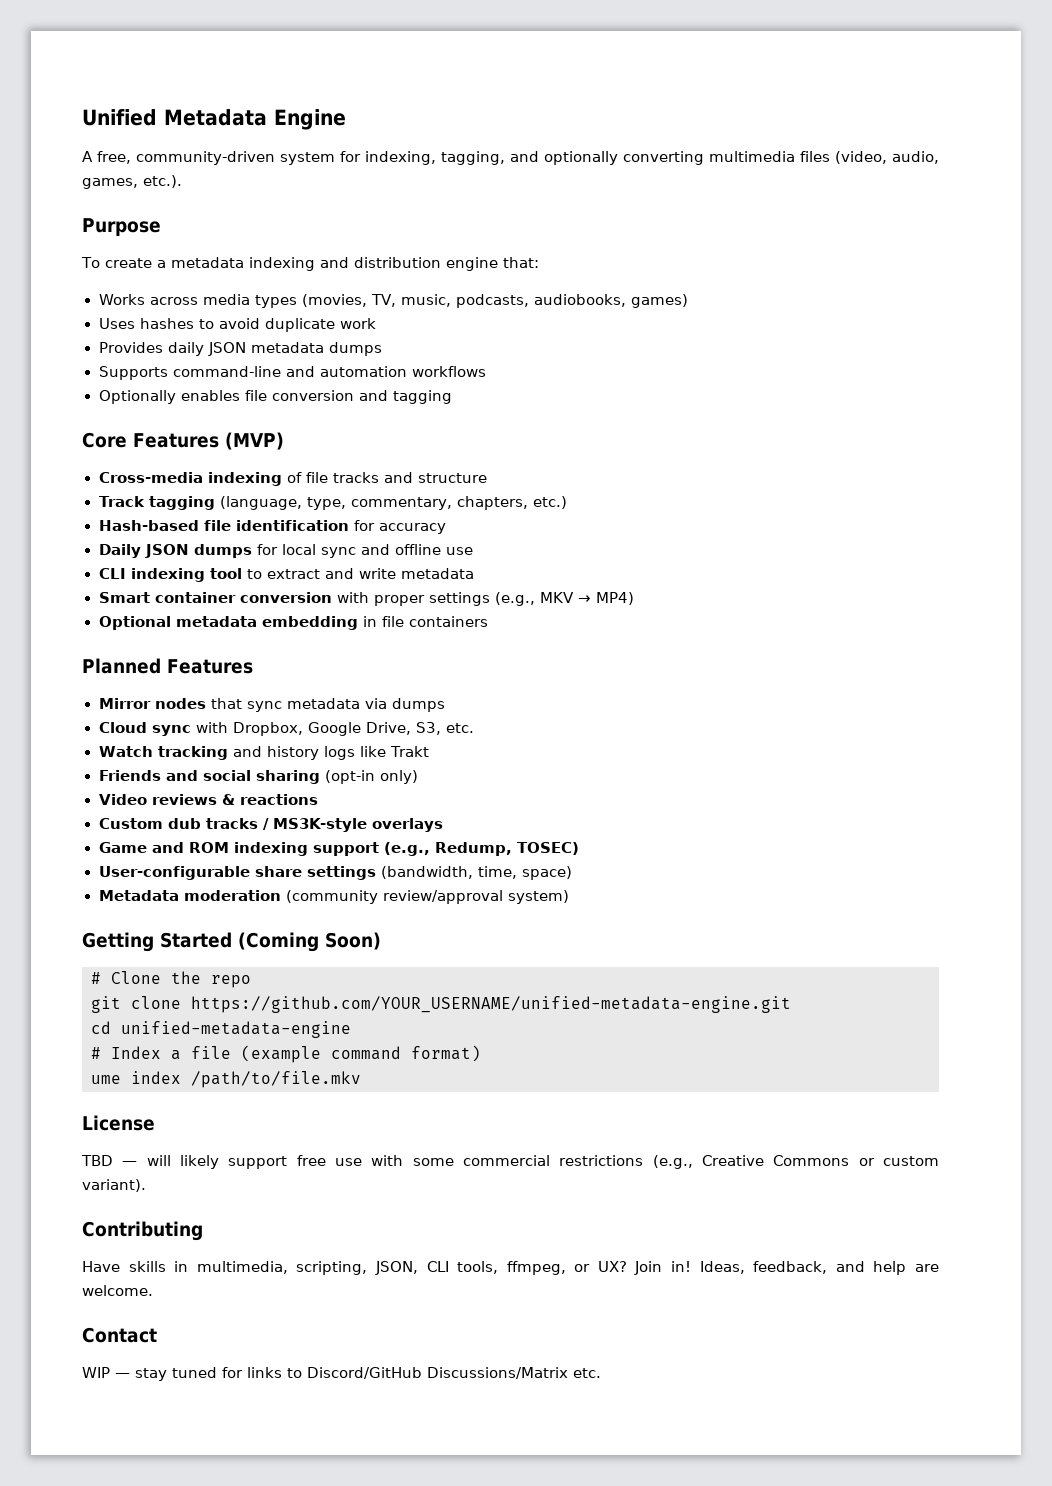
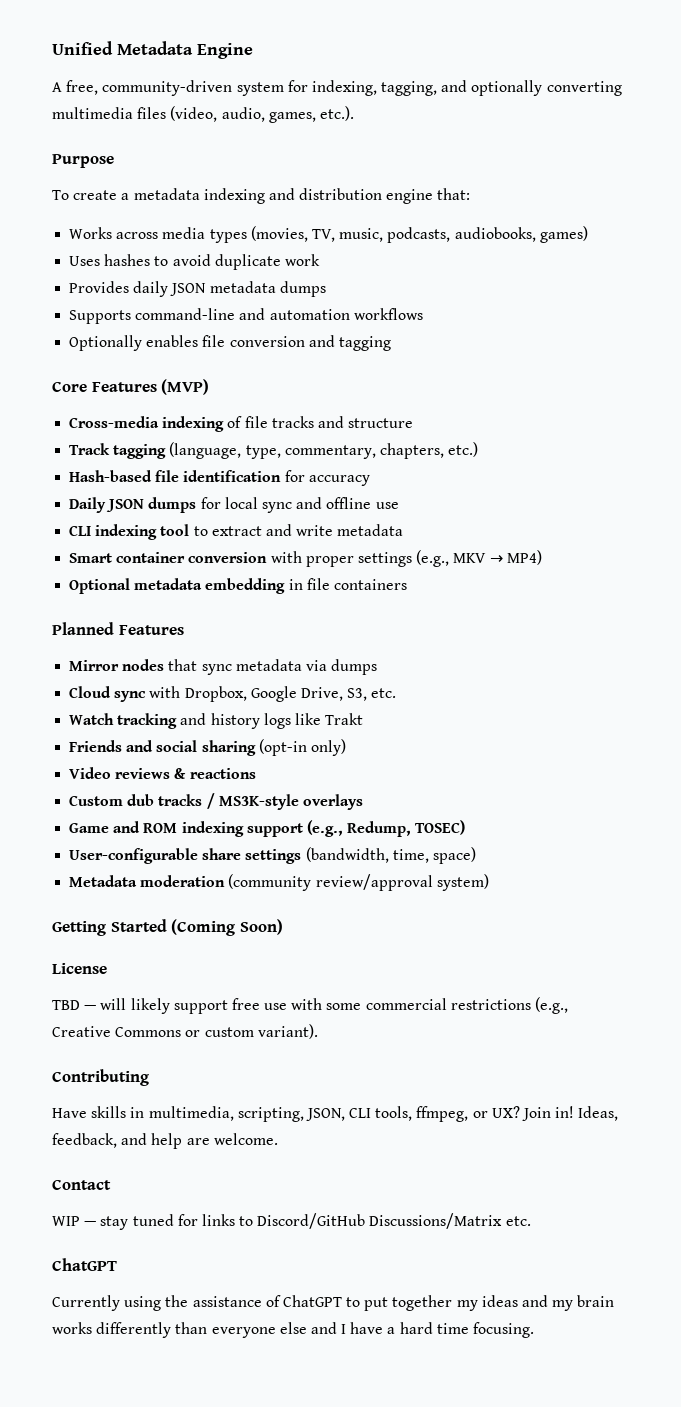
[91,971,251,988] [91,996,791,1013] [91,1021,351,1038] [91,1045,481,1063] [91,1071,361,1088] // # Clone the repo // git clone https://github.com/YOUR_USERNAME/unified-metadata-engine.git // cd unified-metadata-engine // # Index a file (example command format) // ume index /path/to/file.mkv -> (283, 927) none
(601, 1373) none -> [52,1258,117,1271] [52,1295,615,1311] [52,1322,535,1338] // ChatGPT // Currently using the assistance of ChatGPT to put together my ideas and my brain works differently than everyone else and I have a hard time focusing.

